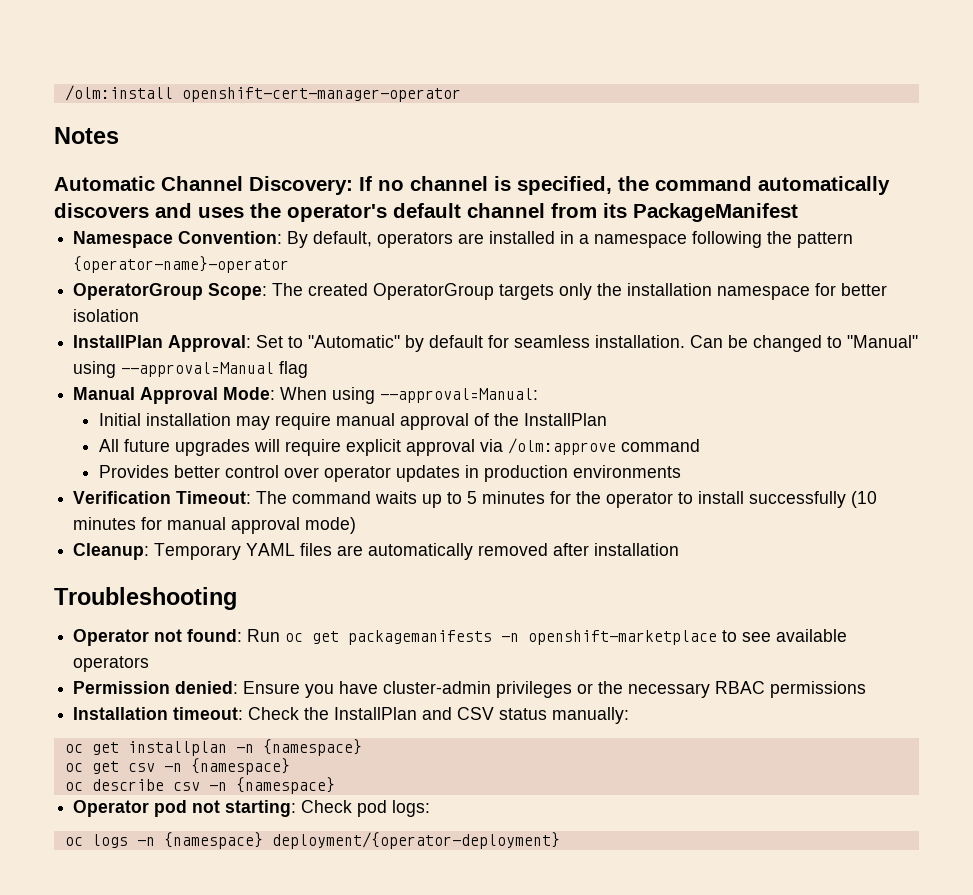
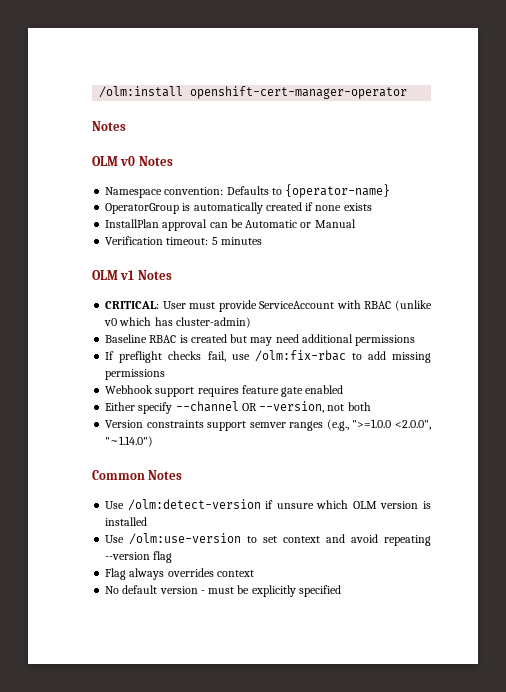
[54,176,890,195] [54,203,798,222] [73,231,854,248] [73,256,290,273] [73,283,888,300] [73,309,140,322] [73,335,919,352] [73,361,309,378] [73,387,539,404] [99,413,608,430] [99,438,701,456] [99,465,682,482] [73,491,878,508] [73,517,357,534] [73,543,680,560] [54,587,237,610] [73,629,848,646] [73,656,150,672] [73,681,867,698] [73,707,630,724] [64,739,362,756] [64,758,290,775] [64,777,335,794] [73,800,431,817] [64,832,560,849] Automatic Channel Discovery: If no channel is specified, the command automatically discovers and uses the operator's default channel from its PackageManifest // Namespace Convention: By default, operators are installed in a namespace following the pattern {operator-name}-operator // OperatorGroup Scope: The created OperatorGroup targets only the installation namespace for better isolation // InstallPlan Approval: Set to "Automatic" by default for seamless installation. Can be changed to "Manual" using --approval=Manual flag // Manual Approval Mode: When using --approval=Manual: // Initial installation may require manual approval of the InstallPlan // All future upgrades will require explicit approval via /olm:approve command // Provides better control over operator updates in production environments // Verification Timeout: The command waits up to 5 minutes for the operator to install successfully (10 minutes for manual approval mode) // Cleanup: Temporary YAML files are automatically removed after installation // Troubleshooting // Operator not found: Run oc get packagemanifests -n openshift-marketplace to see available operators // Permission denied: Ensure you have cluster-admin privileges or the necessary RBAC permissions // Installation timeout: Check the InstallPlan and CSV status manually: // oc get installplan -n {namespace} // oc get csv -n {namespace} // oc describe csv -n {namespace} // Operator pod not starting: Check pod logs: // oc logs -n {namespace} deployment/{operator-deployment} -> [92,156,173,166] [105,184,391,198] [105,202,372,214] [105,219,356,231] [105,236,262,245] [92,270,172,280] [105,300,432,312] [104,317,251,328] [105,334,416,346] [105,350,432,363] [105,369,166,380] [105,385,344,397] [105,401,371,414] [105,419,431,431] [105,436,154,447] [92,470,183,480] [105,499,431,511] [105,517,148,526] [105,533,431,546] [105,551,173,563] [105,568,254,580] [105,585,341,597] OLM v0 Notes // Namespace convention: Defaults to {operator-name} // OperatorGroup is automatically created if none exists // InstallPlan approval can be Automatic or Manual // Verification timeout: 5 minutes // OLM v1 Notes // CRITICAL: User must provide ServiceAccount with RBAC (unlike v0 which has cluster-admin) // Baseline RBAC is created but may need additional permissions // If preflight checks fail, use /olm:fix-rbac to add missing permissions // Webhook support requires feature gate enabled // Either specify --channel OR --version, not both // Version constraints support semver ranges (e.g., ">=1.0.0 <2.0.0", "~1.14.0") // Common Notes // Use /olm:detect-version if unsure which OLM version is installed // Use /olm:use-version to set context and avoid repeating --version flag // Flag always overrides context // No default version - must be explicitly specified

